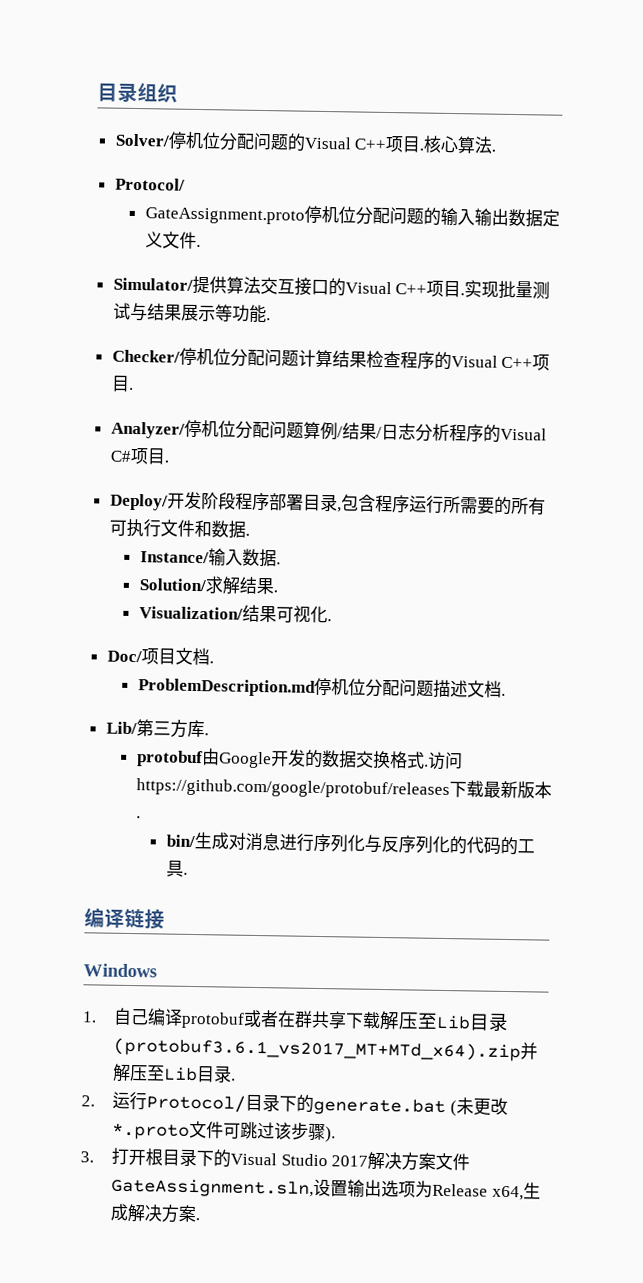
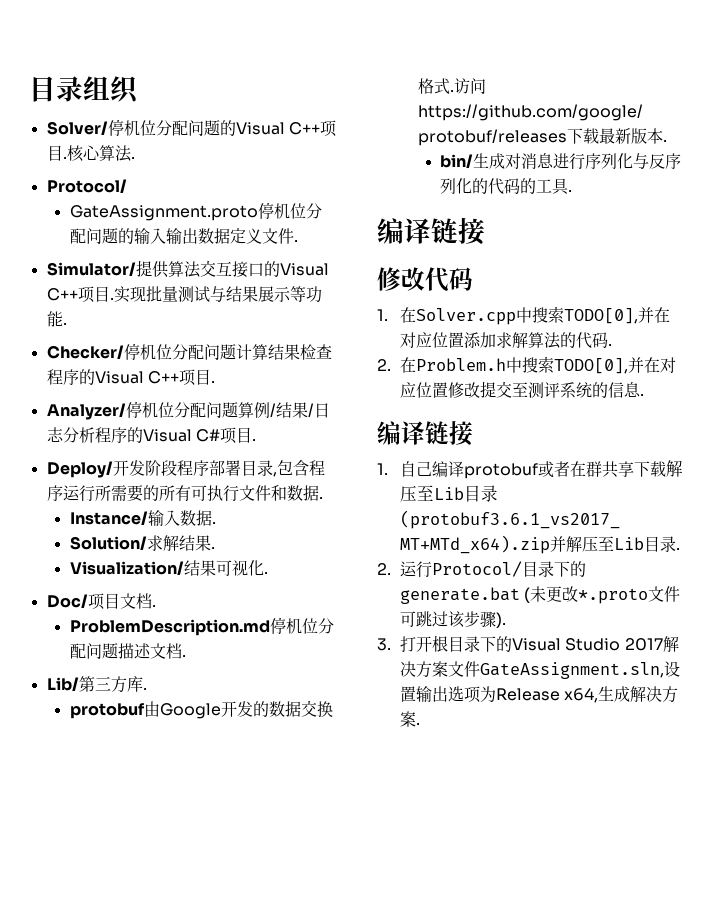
[83,963,157,978] Windows -> [377,267,473,292] [377,306,670,325] [399,332,612,349] [377,356,676,374] [399,381,644,398] [377,421,473,446] 修改代码 // 1.在Solver.cpp中搜索TODO[0],并在对应位置添加求解算法的代码. // 2.在Problem.h中搜索TODO[0],并在对应位置修改提交至测评系统的信息. // 编译链接

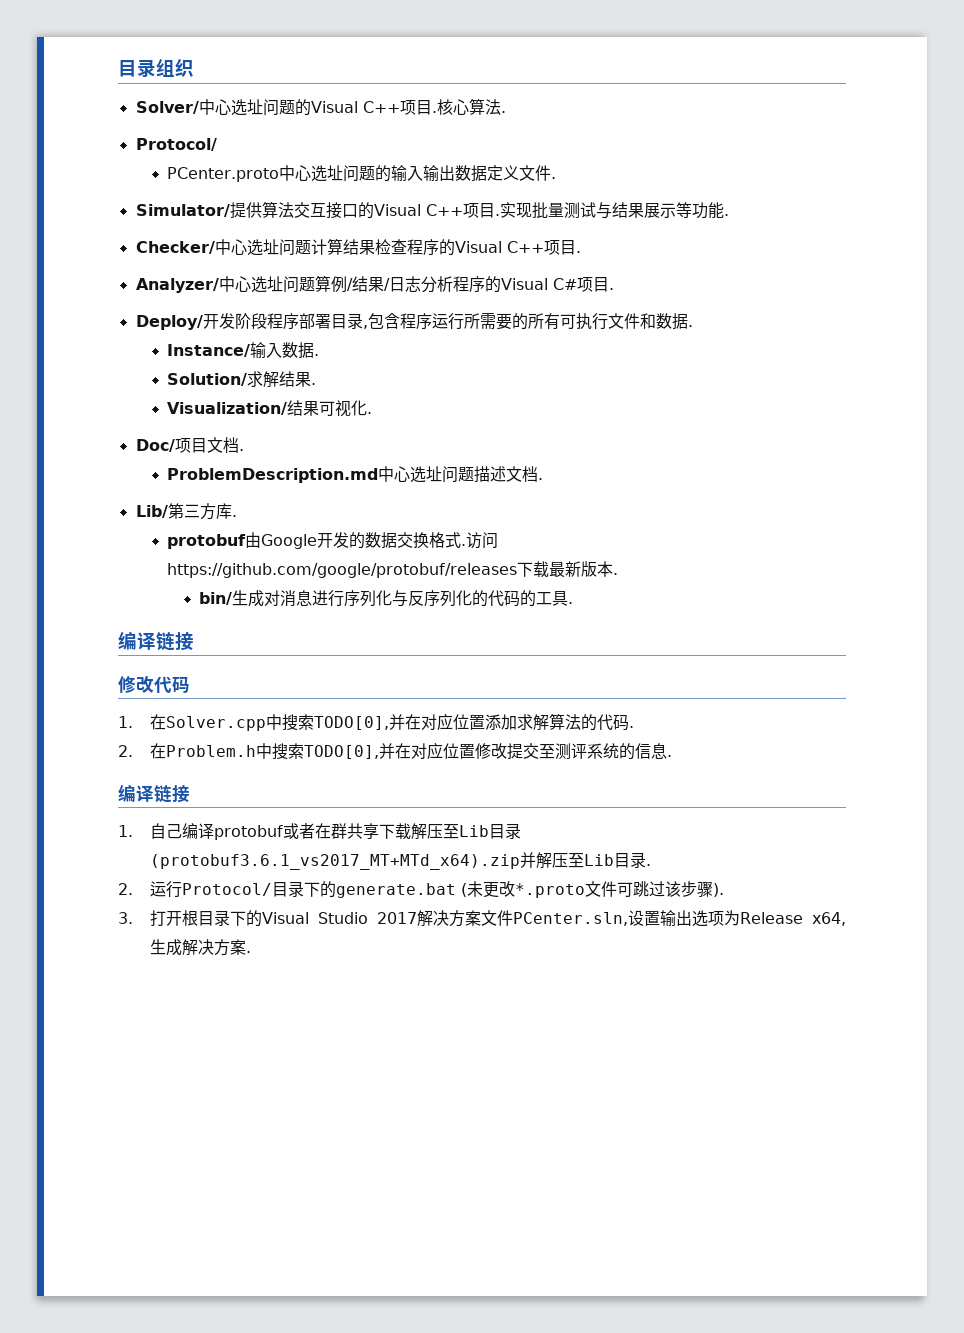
[107,119,188,136] 停机位分配 -> [198,99,263,116] 中心选址
[69,202,322,221] [69,228,86,244] GateAssignment.proto停机位分配 -> [167,165,344,182] PCenter.proto中心选址
[123,343,204,360] 停机位分配 -> [214,239,279,256] 中心选址
[125,401,206,418] 停机位分配 -> [218,276,283,293] 中心选址
[269,617,334,634] [69,643,86,659] 停机位分配 -> [378,466,443,483] 中心选址
[479,662,664,679] GateAssignment.sln, -> [512,912,628,926] PCenter.sln,

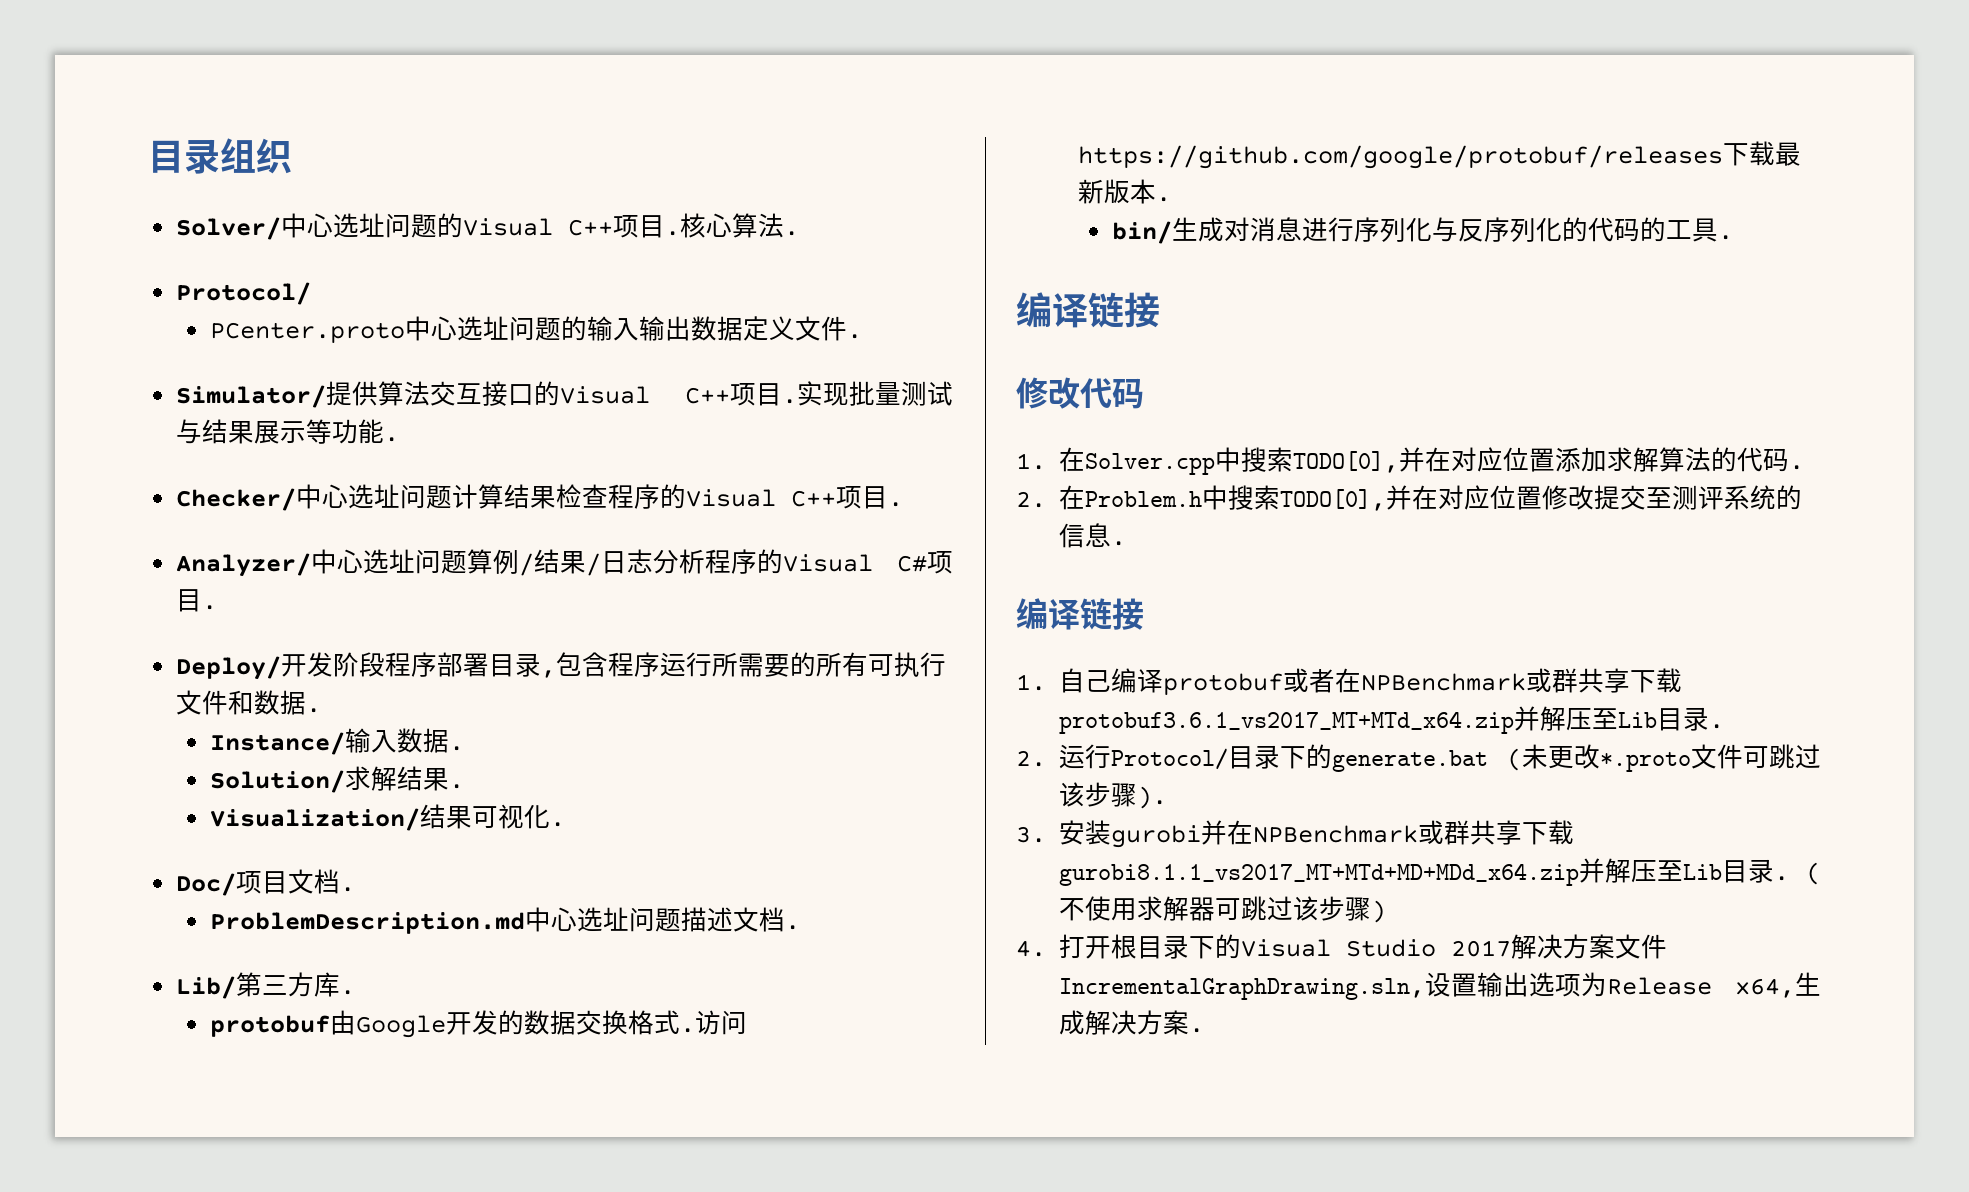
[330,823,521,840] [149,854,520,870] 群共享下载解压至Lib目录(protobuf3.6.1_vs2017_MT+MTd_x64).zip -> [1360,668,1682,693] [1058,711,1514,734] NPBenchmark或群共享下载protobuf3.6.1_vs2017_MT+MTd_x64.zip
(133, 918) none -> [1058,820,1574,848] [1058,858,1821,886] [1058,896,1386,923] [1016,940,1046,957] 安装gurobi并在NPBenchmark或群共享下载gurobi8.1.1_vs2017_MT+MTd+MD+MDd_x64.zip并解压至Lib目录. (不使用求解器可跳过该步骤) // 4.
[512,912,628,926] PCenter.sln, -> [1058,978,1425,1000] IncrementalGraphDrawing.sln,

